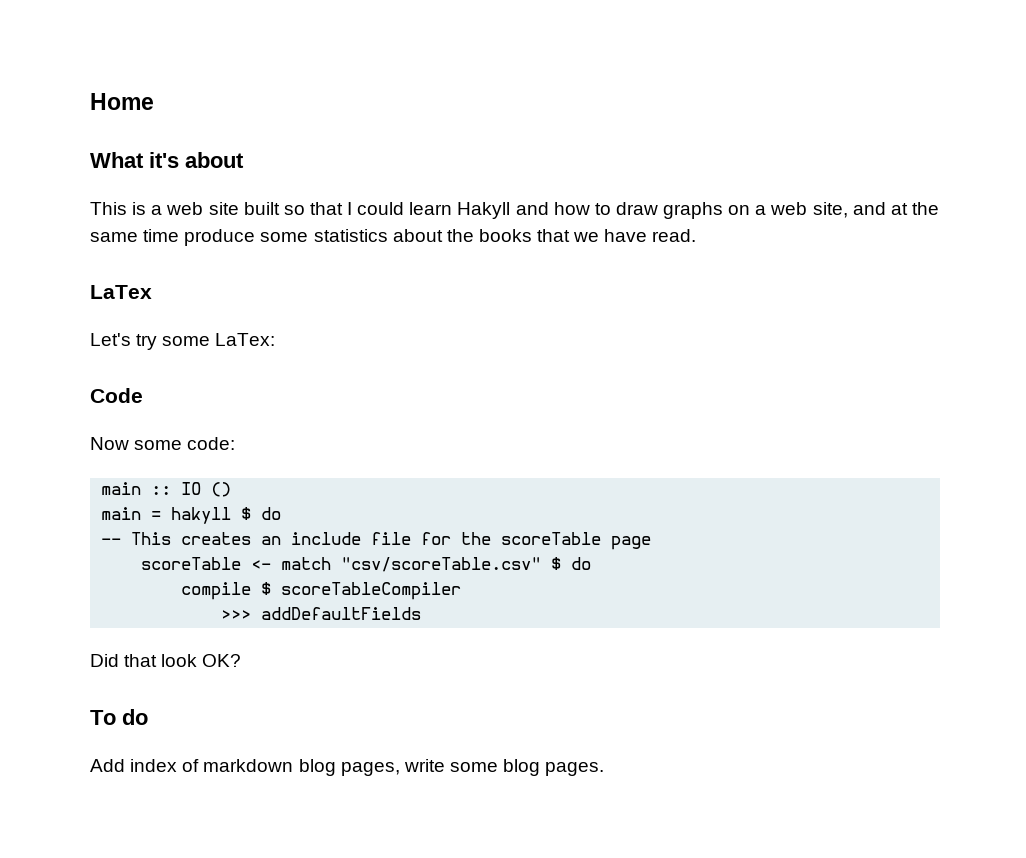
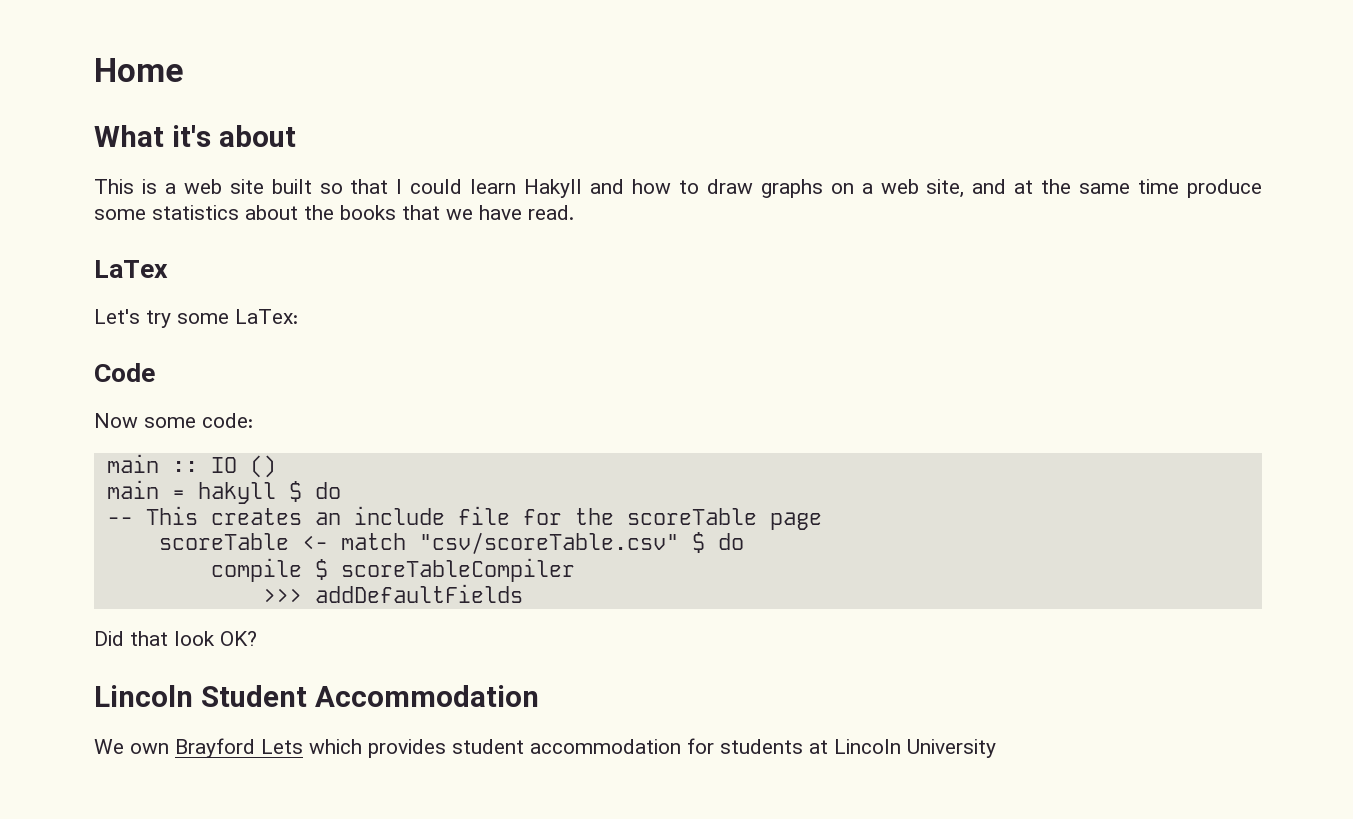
[90,709,148,725] [90,759,605,776] To do // Add index of markdown blog pages, write some blog pages. -> [94,685,539,707] [94,738,996,758] Lincoln Student Accommodation // We own Brayford Lets which provides student accommodation for students at Lincoln University

